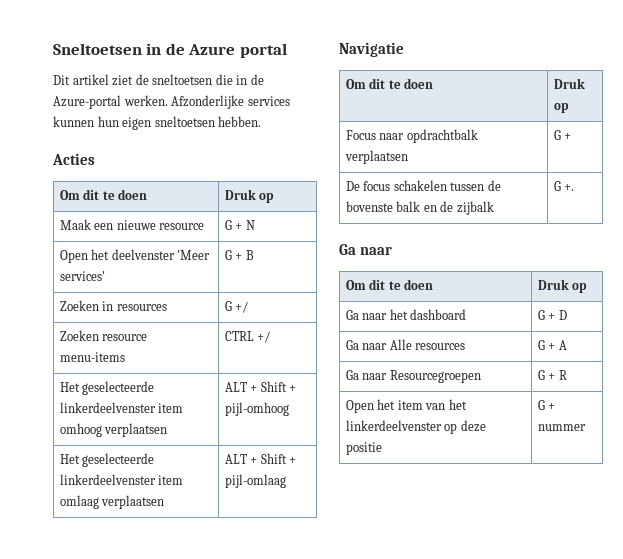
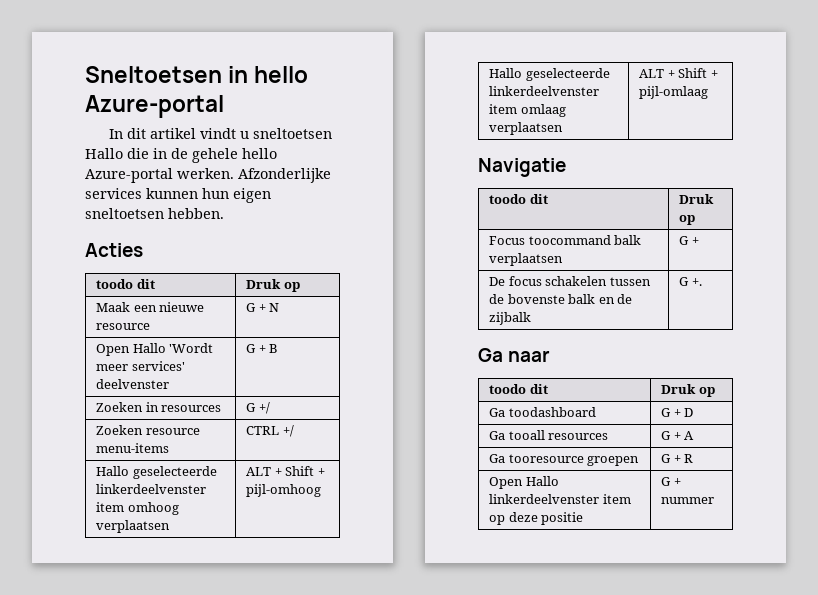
[165,43,287,58] [53,74,213,86] de Azure portal // Dit artikel ziet de sneltoetsen -> [254,66,309,83] [85,95,224,118] [109,128,333,139] [85,148,123,159] hello Azure-portal // In dit artikel vindt u sneltoetsen Hallo
(264, 79) none -> [192,148,277,163] gehele hello
[59,189,148,200] Om dit te doen -> [96,279,155,289] toodo dit
[91,249,110,260] het -> [132,343,214,353] [96,361,185,371] Hallo 'Wordt meer services'
[177,250,211,260] [59,271,105,281] 'Meer services' -> (170, 384) none
[59,382,80,392] Het -> [96,466,130,476] Hallo
[59,454,80,464] Het -> [489,68,523,78] Hallo
[345,78,434,89] Om dit te doen -> [489,194,548,204] toodo dit
[379,129,478,143] naar opdrachtbalk -> [528,235,642,245] toocommand balk
[345,279,434,290] Om dit te doen -> [489,384,548,394] toodo dit
[362,309,467,320] naar het dashboard -> [508,407,596,417] toodashboard
[362,339,412,350] naar Alle -> [508,430,545,440] tooall
[362,370,481,383] naar Resourcegroepen -> [508,454,640,466] tooresource groepen
[377,399,467,410] [345,420,442,431] het item van het linkerdeelvenster -> [525,476,559,486] [489,494,631,504] Hallo linkerdeelvenster item

